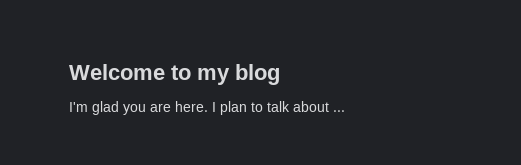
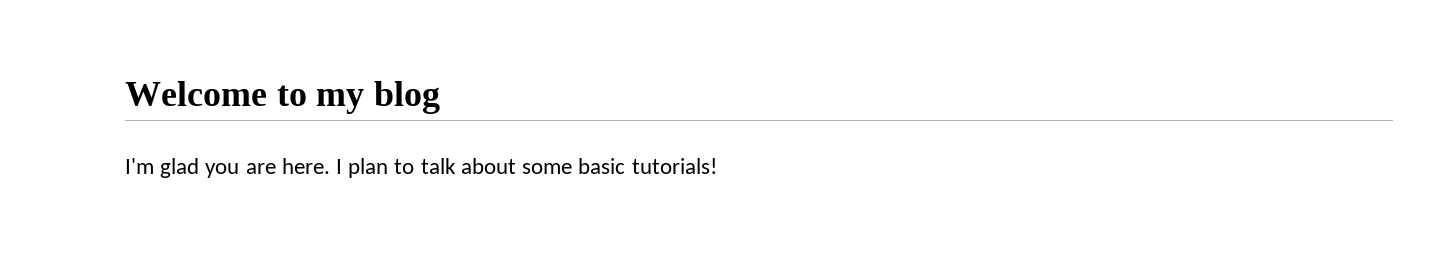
[333,110,345,112] ... -> [522,158,717,174] some basic tutorials!

